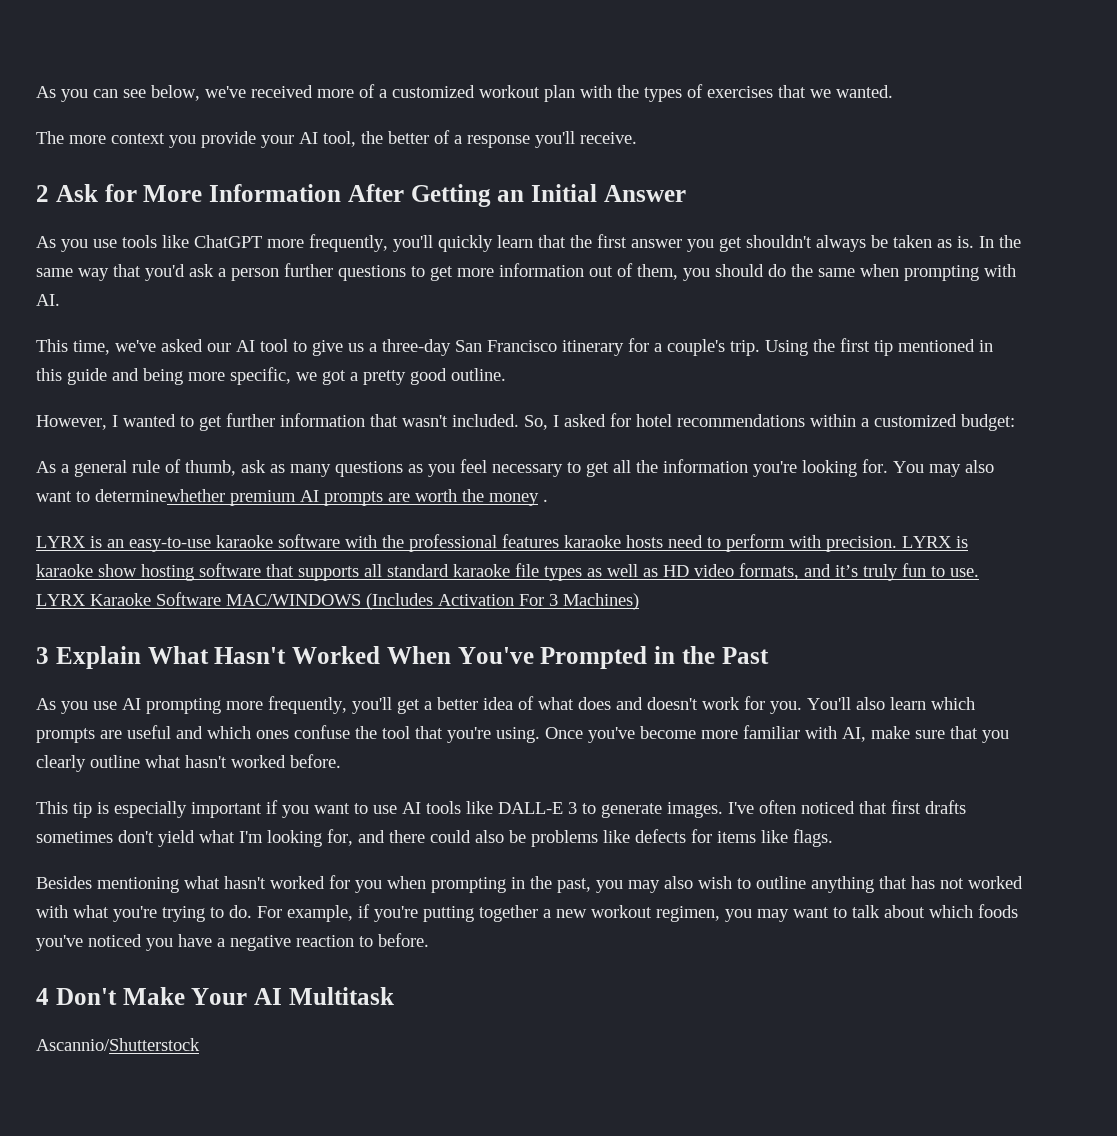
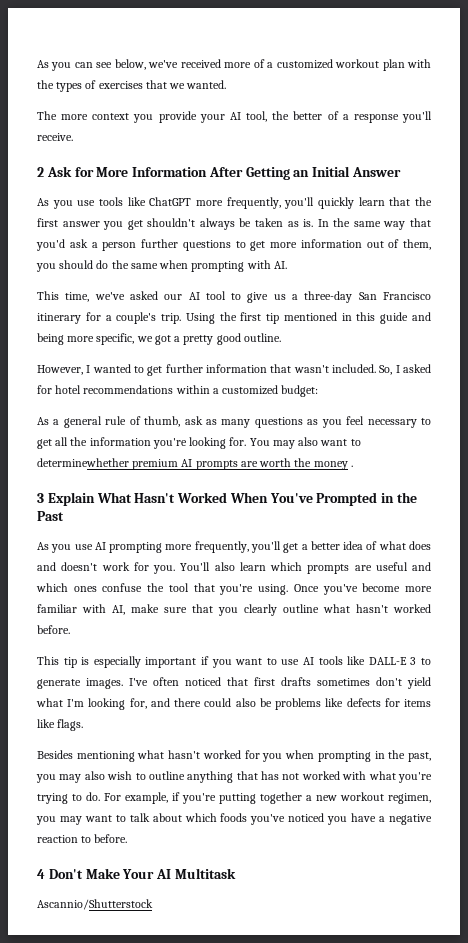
[36,534,968,552] [36,563,979,581] [36,592,639,610] // LYRX is an easy-to-use karaoke software with the professional features karaoke hosts need to perform with precision. LYRX is karaoke show hosting software that supports all standard karaoke file types as well as HD video formats, and it’s truly fun to use. LYRX Karaoke Software MAC/WINDOWS (Includes Activation For 3 Machines) -> (353, 466) none

